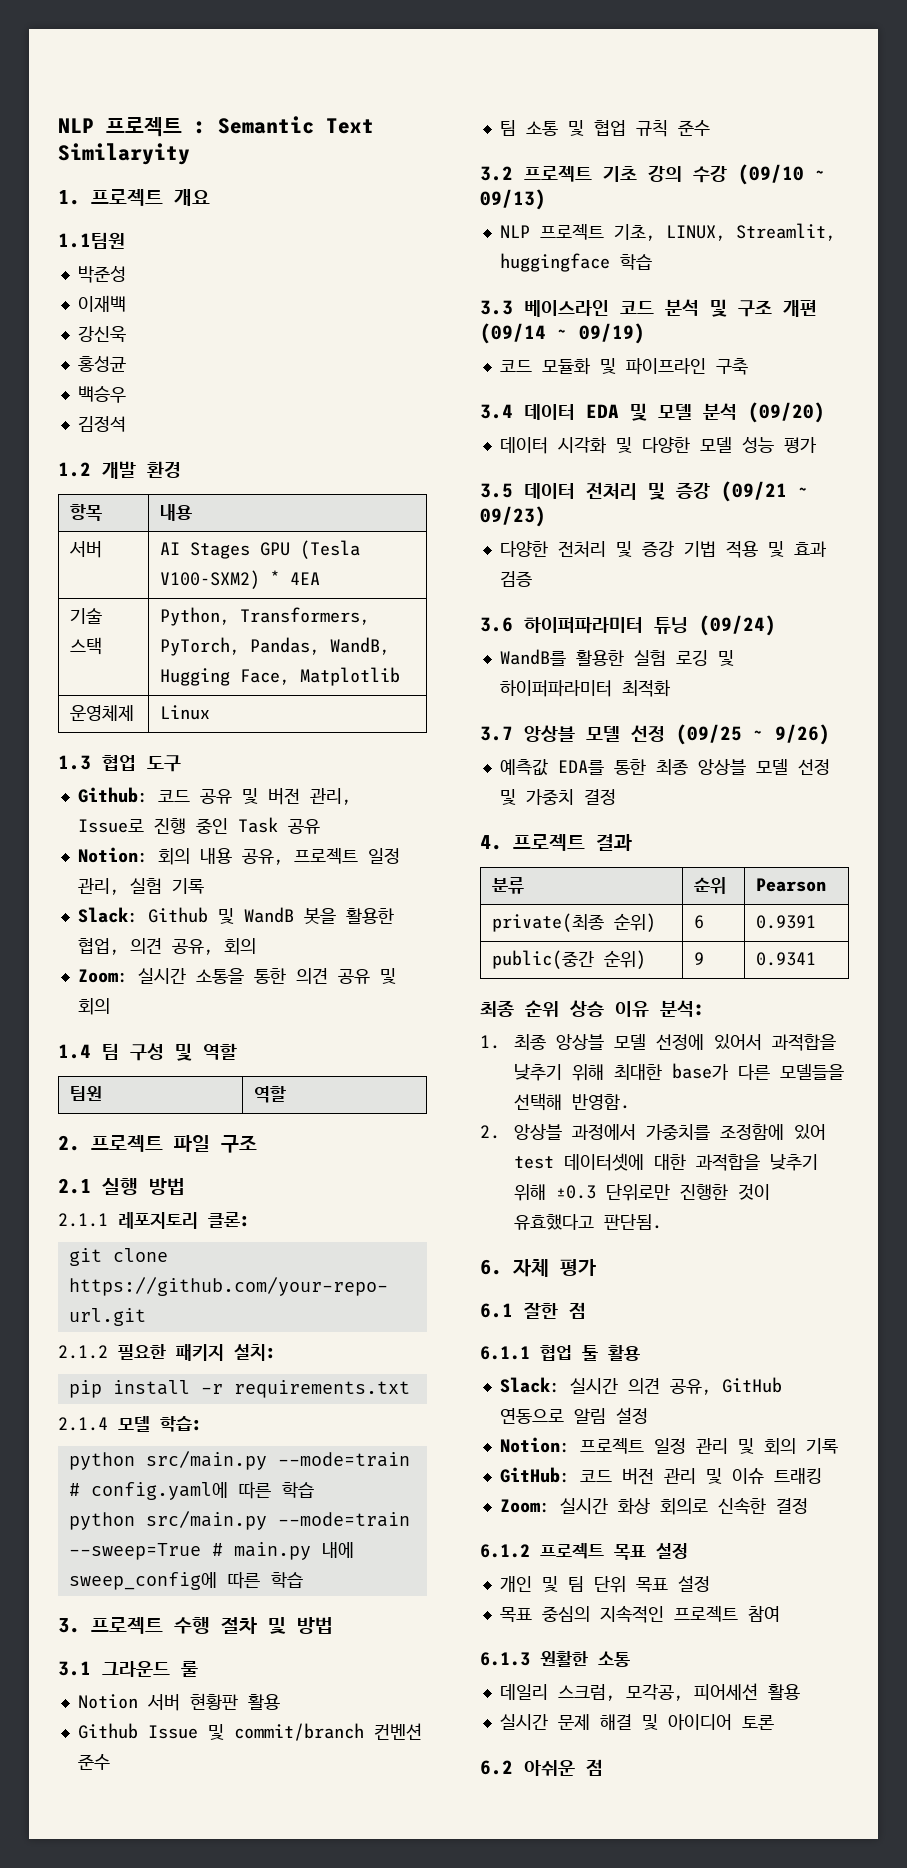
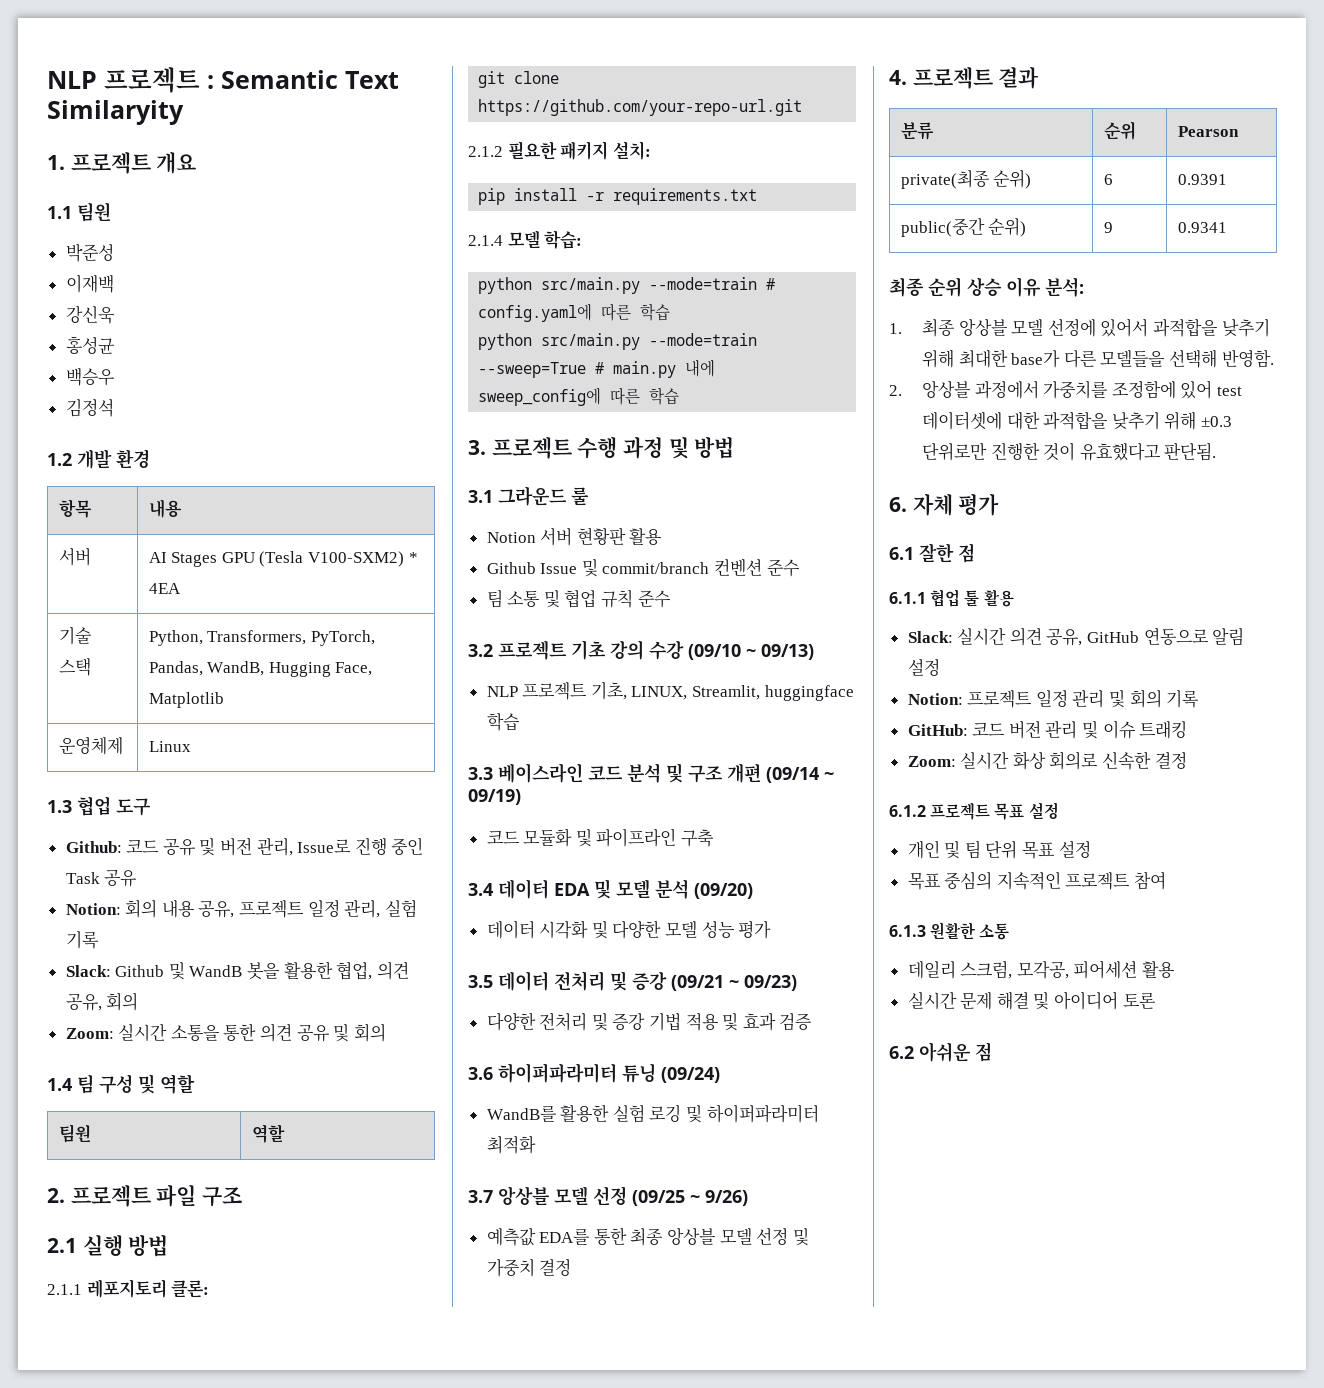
[58,232,125,249] 1.1팀원 -> [47,202,111,222] 1.1 팀원
[221,1617,257,1634] 절차 -> [623,437,664,459] 과정

